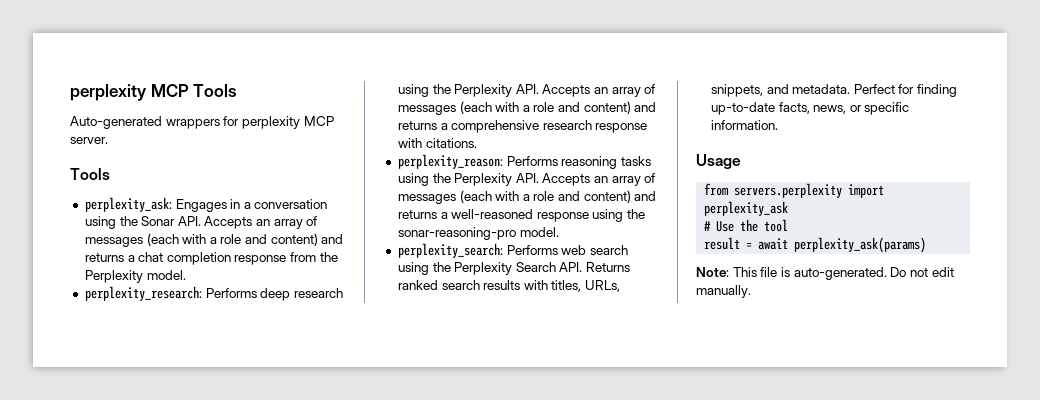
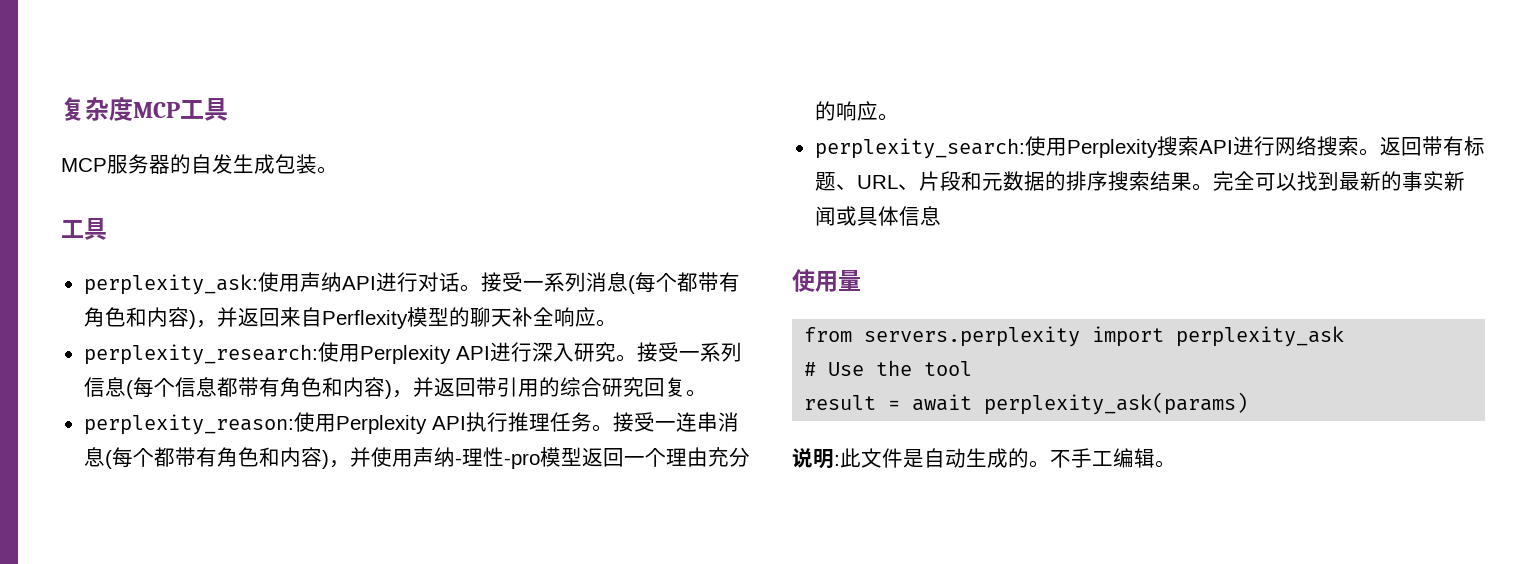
[70,84,238,101] [70,116,334,129] [70,137,108,144] [70,168,110,180] [84,197,328,212] [84,216,318,229] [84,233,344,247] [84,252,338,265] [84,270,186,283] [84,286,343,301] [397,84,656,97] [397,101,657,115] [397,120,648,133] [397,138,477,148] [397,154,651,169] [397,173,656,186] [397,190,657,204] [397,209,646,222] [397,227,559,240] [397,243,628,258] [397,262,631,275] [397,280,621,292] [710,84,958,97] [710,102,910,115] [710,120,778,130] [696,154,741,169] perplexity MCP Tools // Auto-generated wrappers for perplexity MCP server. // Tools // perplexity_ask: Engages in a conversation using the Sonar API. Accepts an array of messages (each with a role and content) and returns a chat completion response from the Perplexity model. // perplexity_research: Performs deep research using the Perplexity API. Accepts an array of messages (each with a role and content) and returns a comprehensive research response with citations. // perplexity_reason: Performs reasoning tasks using the Perplexity API. Accepts an array of messages (each with a role and content) and returns a well-reasoned response using the sonar-reasoning-pro model. // perplexity_search: Performs web search using the Perplexity Search API. Returns ranked search results with titles, URLs, snippets, and metadata. Perfect for finding up-to-date facts, news, or specific information. // Usage -> [61,97,228,121] [61,154,338,174] [61,218,107,240] [83,272,740,295] [83,307,617,329] [83,342,742,365] [83,377,707,399] [83,412,739,435] [83,447,750,469] [814,101,899,121] [814,136,1485,159] [814,171,1465,191] [814,206,941,226] [792,269,861,292] 复杂度MCP工具 // MCP服务器的自发生成包装。 // 工具 // perplexity_ask:使用声纳API进行对话。接受一系列消息(每个都带有角色和内容)，并返回来自Perflexity模型的聊天补全响应。 // perplexity_research:使用Perplexity API进行深入研究。接受一系列信息(每个信息都带有角色和内容)，并返回带引用的综合研究回复。 // perplexity_reason:使用Perplexity API执行推理任务。接受一连串消息(每个都带有角色和内容)，并使用声纳-理性-pro模型返回一个理由充分的响应。 // perplexity_search:使用Perplexity搜索API进行网络搜索。返回带有标题、URL、片段和元数据的排序搜索结果。完全可以找到最新的事实新闻或具体信息 // 使用量
[696,267,954,280] [696,285,751,298] Note: This file is auto-generated. Do not edit manually. -> [792,448,1176,469] 说明:此文件是自动生成的。不手工编辑。

